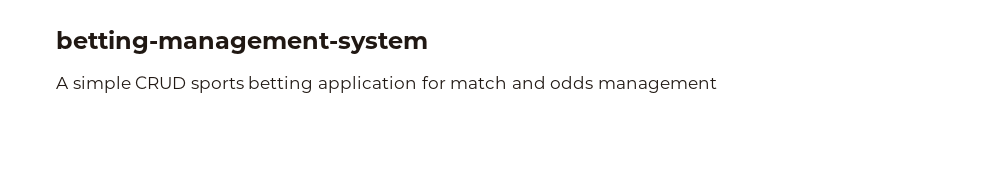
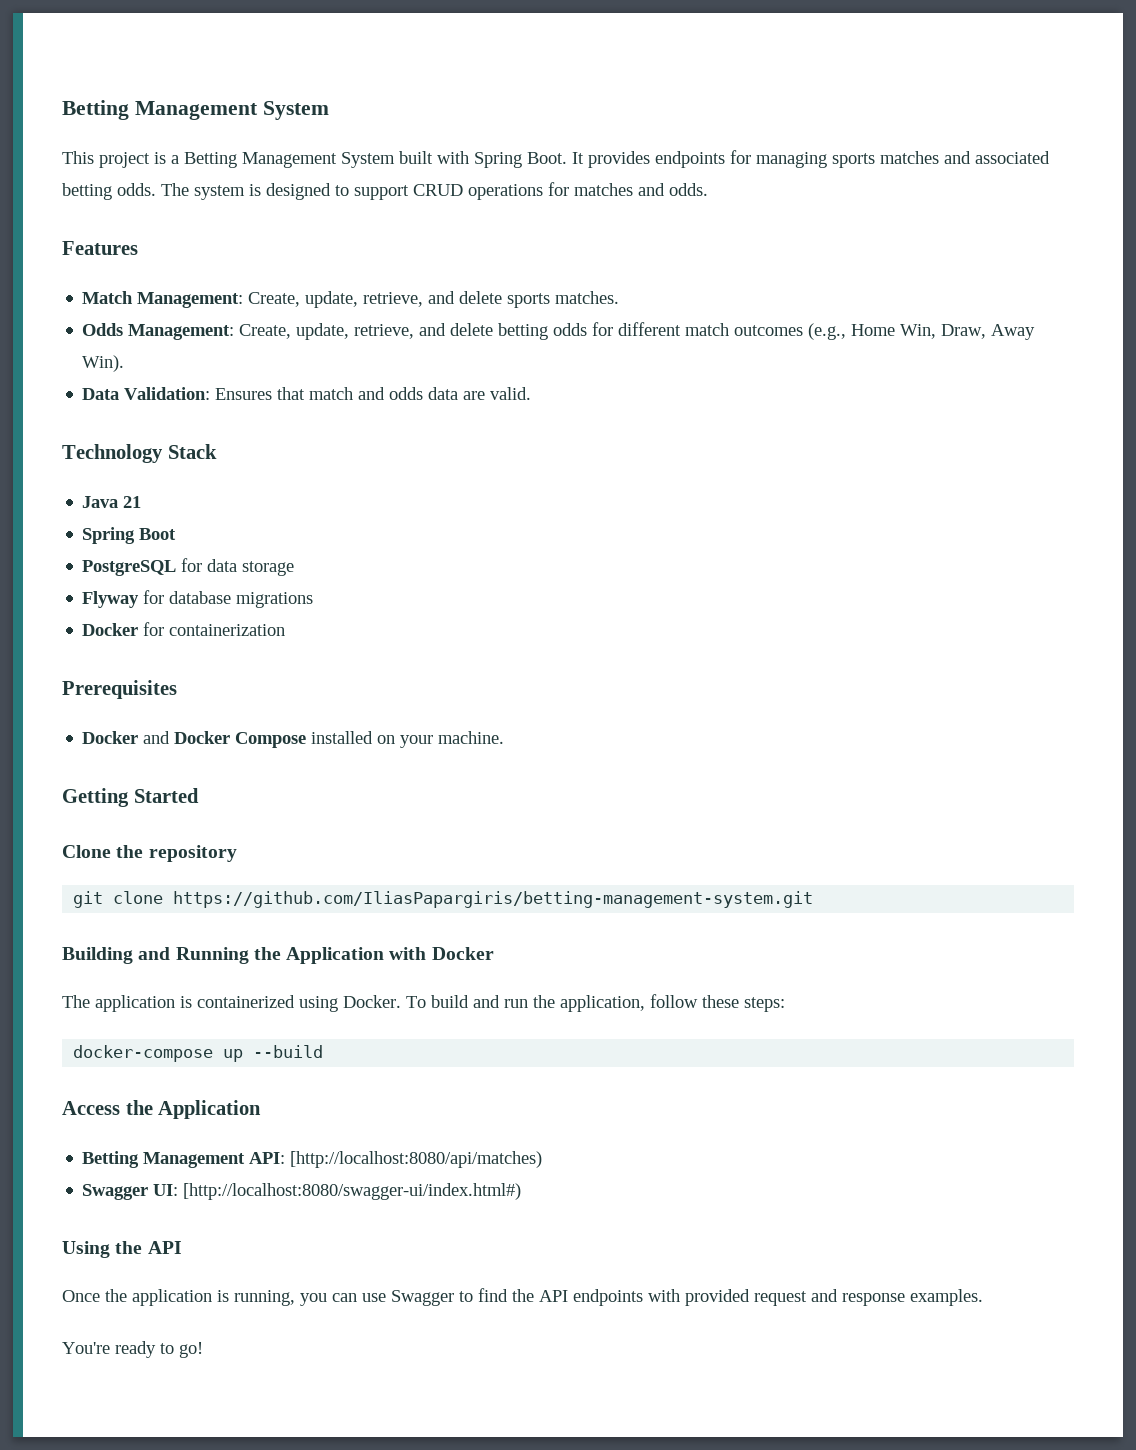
[56,30,428,54] [56,76,717,93] betting-management-system // A simple CRUD sports betting application for match and odds management -> [62,100,329,120] [62,150,1050,168] [62,182,708,200] [62,241,138,255] [82,291,620,308] [82,322,1036,340] [82,355,125,372] [82,387,532,400] [62,444,217,463] [82,496,142,508] [82,527,177,544] [82,558,295,576] [82,590,314,608] [82,622,286,636] [62,680,177,699] [82,731,505,748] [62,788,199,807] [62,845,237,862] [73,891,814,908] [62,947,494,964] [62,994,785,1012] [73,1045,324,1062] [62,1100,262,1119] [82,1151,543,1168] [82,1183,522,1200] [62,1241,182,1258] [62,1288,983,1306] [62,1341,203,1358] Betting Management System // This project is a Betting Management System built with Spring Boot. It provides endpoints for managing sports matches and associated betting odds. The system is designed to support CRUD operations for matches and odds. // Features // Match Management: Create, update, retrieve, and delete sports matches. // Odds Management: Create, update, retrieve, and delete betting odds for different match outcomes (e.g., Home Win, Draw, Away Win). // Data Validation: Ensures that match and odds data are valid. // Technology Stack // Java 21 // Spring Boot // PostgreSQL for data storage // Flyway for database migrations // Docker for containerization // Prerequisites // Docker and Docker Compose installed on your machine. // Getting Started // Clone the repository // git clone https://github.com/IliasPapargiris/betting-management-system.git // Building and Running the Application with Docker // The application is containerized using Docker. To build and run the application, follow these steps: // docker-compose up --build // Access the Application // Betting Management API: [http://localhost:8080/api/matches) // Swagger UI: [http://localhost:8080/swagger-ui/index.html#) // Using the API // Once the application is running, you can use Swagger to find the API endpoints with provided request and response examples. // You're ready to go!

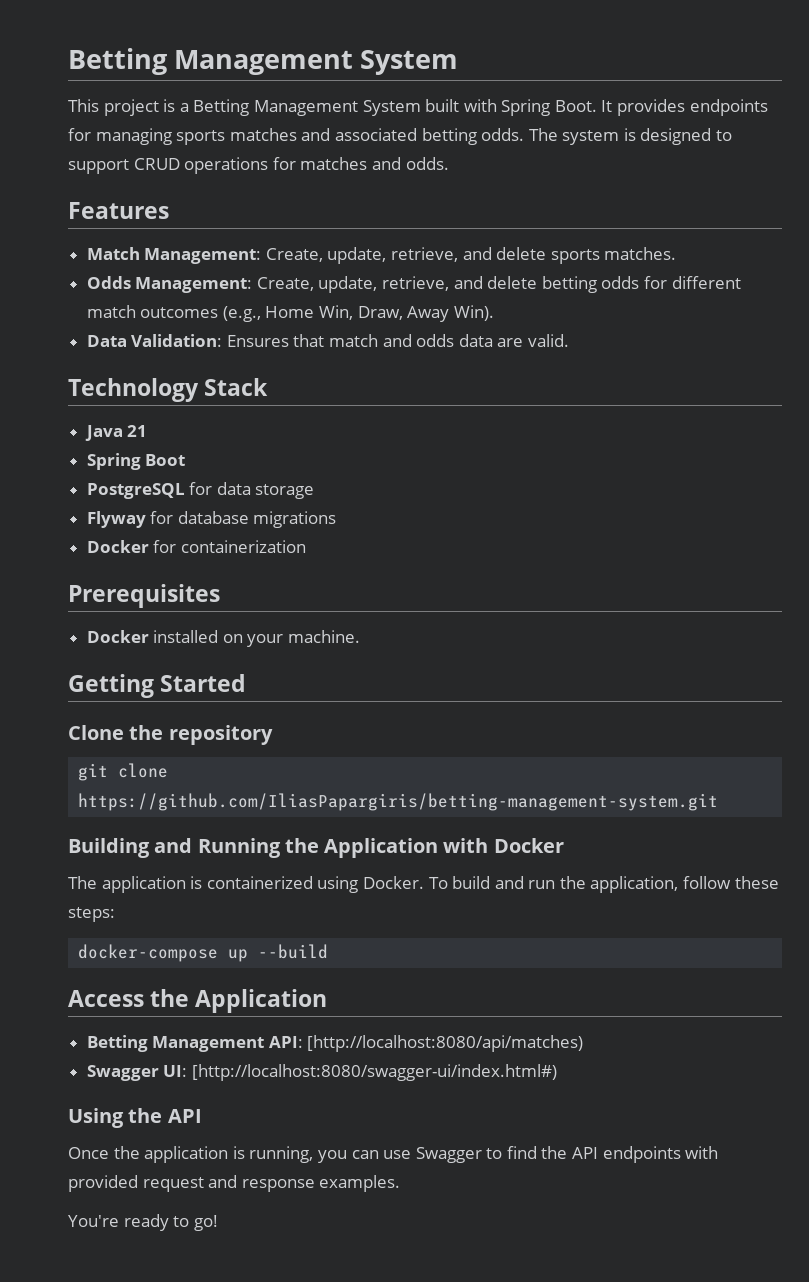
[143,731,307,748] and Docker Compose -> (149, 636) none

